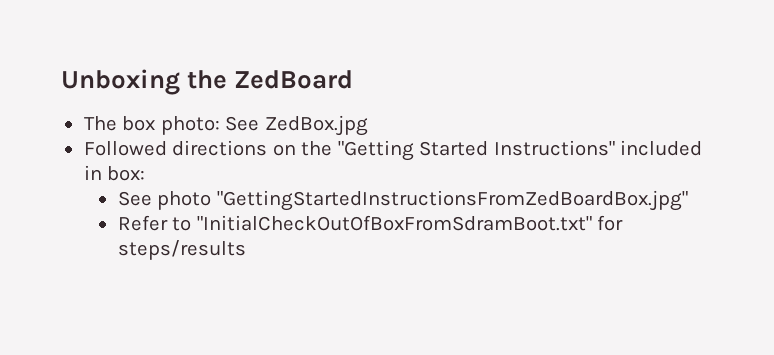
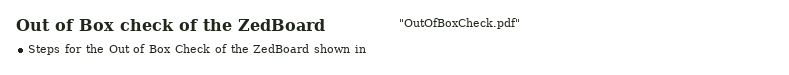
[61,69,354,95] [83,115,368,136] [83,140,703,161] [83,165,146,181] [117,190,688,211] [117,215,624,231] [117,240,246,260] Unboxing the ZedBoard // The box photo: See ZedBox.jpg // Followed directions on the "Getting Started Instructions" included in box: // See photo "GettingStartedInstructionsFromZedBoardBox.jpg" // Refer to "InitialCheckOutOfBoxFromSdramBoot.txt" for steps/results -> [16,19,325,31] [28,44,366,55] [399,18,521,29] Out of Box check of the ZedBoard // Steps for the Out of Box Check of the ZedBoard shown in "OutOfBoxCheck.pdf"

